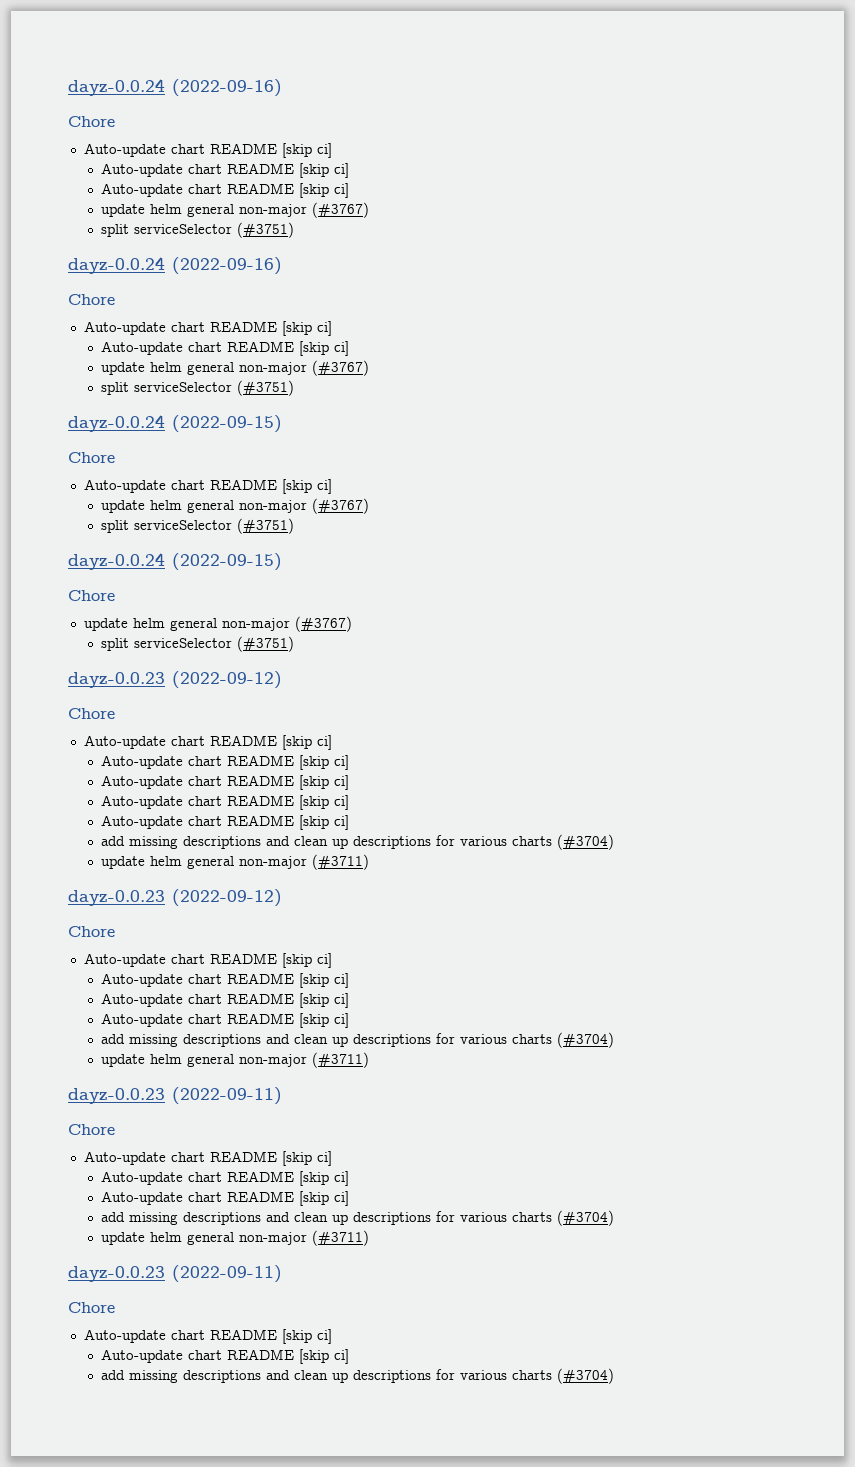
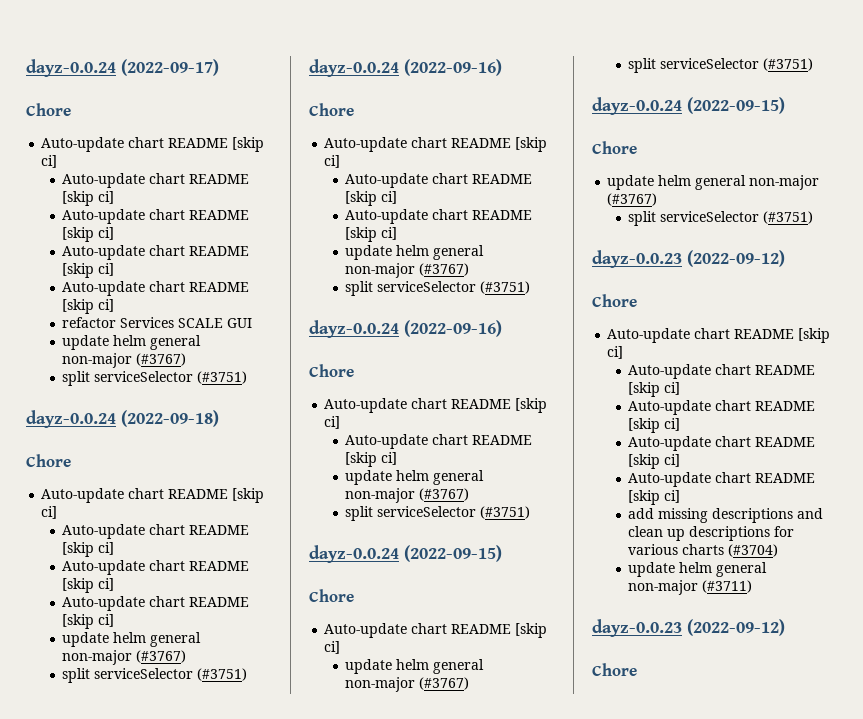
[68,79,165,96] dayz-0.0.24 -> [26,59,219,77] [26,103,71,116] [41,137,265,152] [41,155,58,168] [62,173,250,188] [62,191,115,206] [62,209,250,224] [62,227,115,242] [62,245,250,260] [62,263,115,278] [62,281,250,296] [62,299,115,314] [62,317,253,328] [62,335,202,350] [62,353,187,368] [62,371,248,386] [26,410,219,428] [26,454,71,467] [41,488,265,503] [41,506,58,519] [62,524,250,539] [62,542,115,557] [62,560,250,575] [62,578,115,593] [62,596,250,611] [62,614,115,629] [62,632,202,647] [62,650,187,665] [62,668,248,683] [309,59,399,77] dayz-0.0.24 (2022-09-17) // Chore // Auto-update chart README [skip ci] // Auto-update chart README [skip ci] // Auto-update chart README [skip ci] // Auto-update chart README [skip ci] // Auto-update chart README [skip ci] // refactor Services SCALE GUI // update helm general non-major (#3767) // split serviceSelector (#3751) // dayz-0.0.24 (2022-09-18) // Chore // Auto-update chart README [skip ci] // Auto-update chart README [skip ci] // Auto-update chart README [skip ci] // Auto-update chart README [skip ci] // update helm general non-major (#3767) // split serviceSelector (#3751) // dayz-0.0.24
[83,953,332,968] [101,973,350,988] [101,993,350,1008] [101,1013,350,1028] [101,1032,615,1048] [101,1052,370,1068] [68,1087,282,1105] [68,1124,115,1135] [83,1151,332,1166] [101,1171,350,1186] [101,1191,350,1206] [101,1210,615,1226] [101,1230,370,1246] [68,1265,282,1283] [68,1302,115,1313] [83,1329,332,1344] [101,1349,350,1364] [101,1368,615,1384] // Auto-update chart README [skip ci] // Auto-update chart README [skip ci] // Auto-update chart README [skip ci] // Auto-update chart README [skip ci] // add missing descriptions and clean up descriptions for various charts (#3704) // update helm general non-major (#3711) // dayz-0.0.23 (2022-09-11) // Chore // Auto-update chart README [skip ci] // Auto-update chart README [skip ci] // Auto-update chart README [skip ci] // add missing descriptions and clean up descriptions for various charts (#3704) // update helm general non-major (#3711) // dayz-0.0.23 (2022-09-11) // Chore // Auto-update chart README [skip ci] // Auto-update chart README [skip ci] // add missing descriptions and clean up descriptions for various charts (#3704) -> (637, 669) none

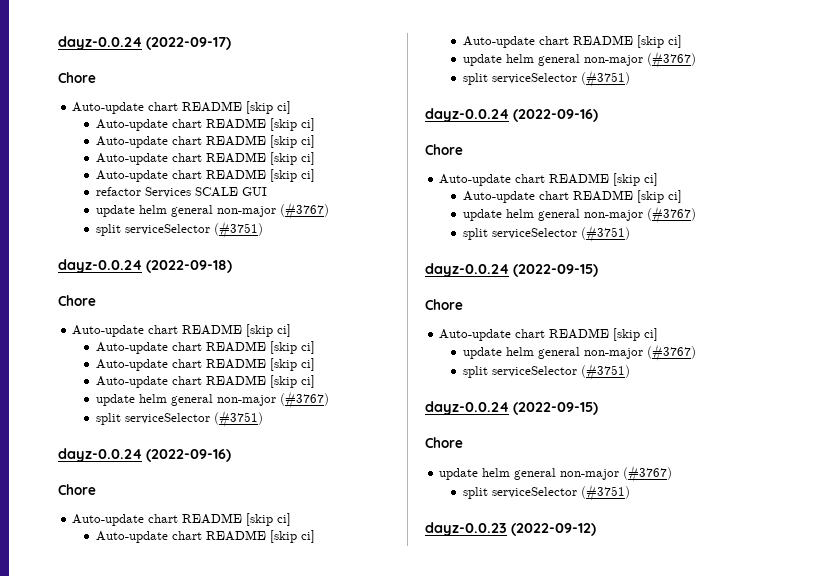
[592,294,637,307] [607,328,831,343] [607,346,624,359] [628,364,816,379] [628,382,681,397] [628,400,816,415] [628,418,681,433] [628,436,816,451] [628,454,681,469] [628,472,816,487] [628,490,681,505] [628,508,824,523] [628,526,795,541] [628,544,779,557] [628,562,768,577] [628,580,753,595] [592,619,785,637] [592,663,637,676] // Chore // Auto-update chart README [skip ci] // Auto-update chart README [skip ci] // Auto-update chart README [skip ci] // Auto-update chart README [skip ci] // Auto-update chart README [skip ci] // add missing descriptions and clean up descriptions for various charts (#3704) // update helm general non-major (#3711) // dayz-0.0.23 (2022-09-12) // Chore -> (596, 529) none

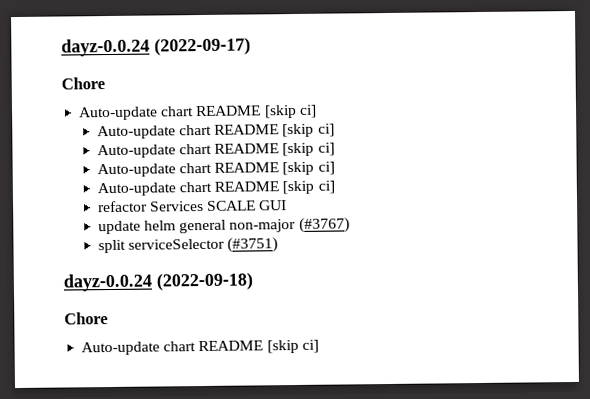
[95,341,315,354] [95,358,315,371] [95,375,315,388] [95,391,329,408] [95,410,263,427] [58,448,231,462] [58,484,96,495] [72,513,292,526] [95,530,315,543] [462,35,682,48] [462,51,696,68] [462,70,630,87] [425,108,598,122] [425,144,463,155] [439,173,659,186] [462,190,682,203] [462,206,696,223] [462,225,630,242] [425,263,598,277] [425,299,463,310] [439,328,659,341] [462,344,696,361] [462,363,630,380] [425,401,598,415] [425,437,463,448] [439,465,673,482] [462,484,630,501] [425,522,596,536] // Auto-update chart README [skip ci] // Auto-update chart README [skip ci] // Auto-update chart README [skip ci] // update helm general non-major (#3767) // split serviceSelector (#3751) // dayz-0.0.24 (2022-09-16) // Chore // Auto-update chart README [skip ci] // Auto-update chart README [skip ci] // Auto-update chart README [skip ci] // update helm general non-major (#3767) // split serviceSelector (#3751) // dayz-0.0.24 (2022-09-16) // Chore // Auto-update chart README [skip ci] // Auto-update chart README [skip ci] // update helm general non-major (#3767) // split serviceSelector (#3751) // dayz-0.0.24 (2022-09-15) // Chore // Auto-update chart README [skip ci] // update helm general non-major (#3767) // split serviceSelector (#3751) // dayz-0.0.24 (2022-09-15) // Chore // update helm general non-major (#3767) // split serviceSelector (#3751) // dayz-0.0.23 (2022-09-12) -> (319, 346) none

